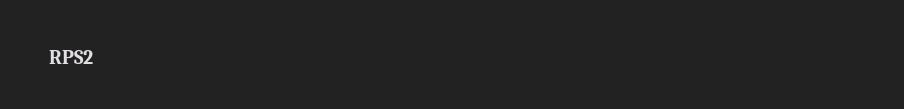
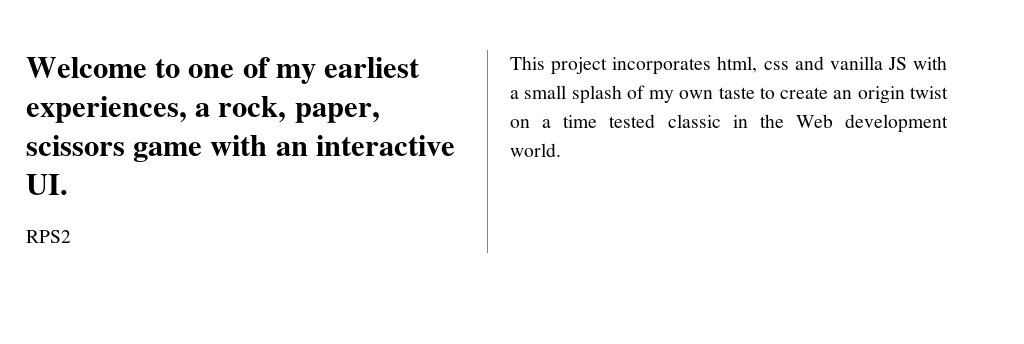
[49,50,93,64] RPS2 -> [26,57,421,84] [26,96,380,123] [26,135,455,162] [26,174,68,195] [26,230,71,243] [510,56,947,75] [510,85,948,104] [510,114,948,133] [510,143,561,157] Welcome to one of my earliest experiences, a rock, paper, scissors game with an interactive UI. // RPS2 // This project incorporates html, css and vanilla JS with a small splash of my own taste to create an origin twist on a time tested classic in the Web development world.

